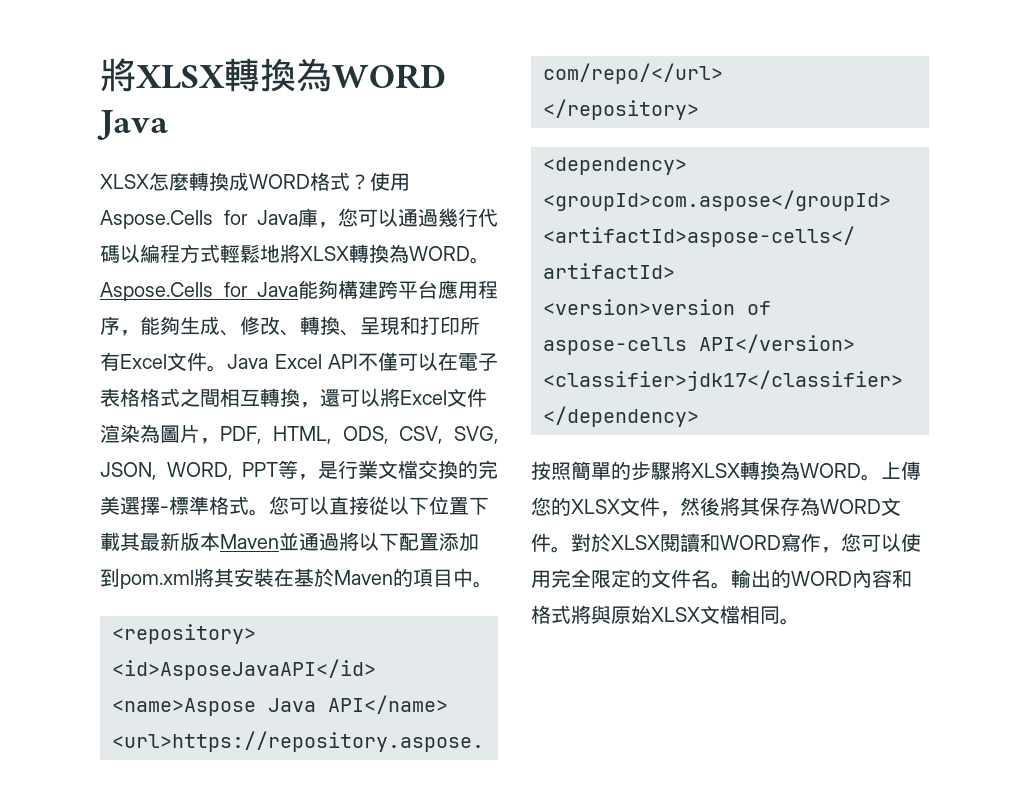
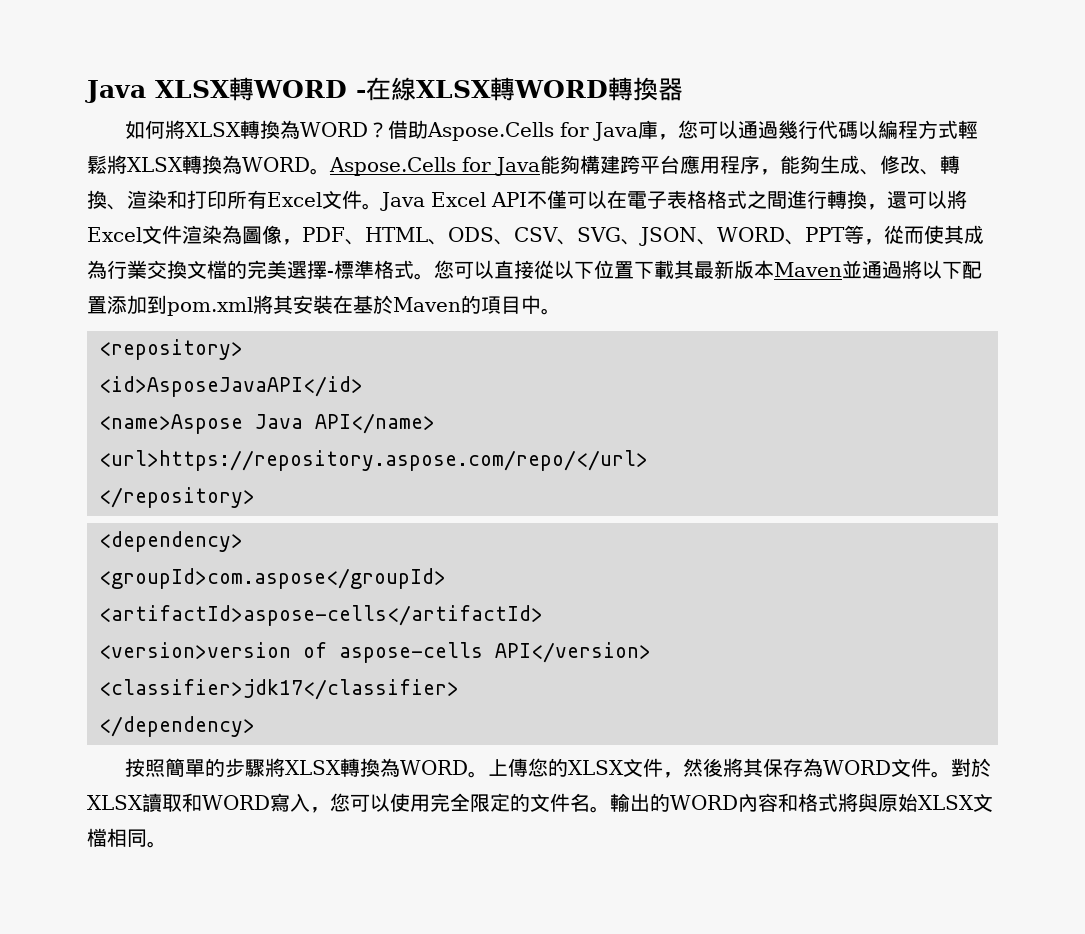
[100,58,446,92] [97,110,168,140] [100,172,410,191] 將XLSX轉換為WORD Java // XLSX怎麼轉換成WORD格式？使用 -> [85,77,683,103] [125,120,429,139] Java XLSX轉WORD -在線XLSX轉WORD轉換器 // 如何將XLSX轉換為WORD？借助
[260,244,280,263] 地 -> (107, 164) none
[360,317,400,335] 呈現 -> [127,190,167,209] 渲染
[220,388,260,407] 相互 -> [787,190,827,209] 進行
[180,424,498,444] [100,460,458,480] 片，PDF, HTML, ODS, CSV, SVG, JSON, WORD, PPT等，是行業文檔交換 -> [262,225,984,246] [87,260,227,279] 像，PDF、HTML、ODS、CSV、SVG、JSON、WORD、PPT等，從而使其成為行業交換文檔
[660,533,700,552] 閱讀 -> [142,793,182,812] 讀取
[801,533,821,552] 作 -> [290,793,310,812] 入

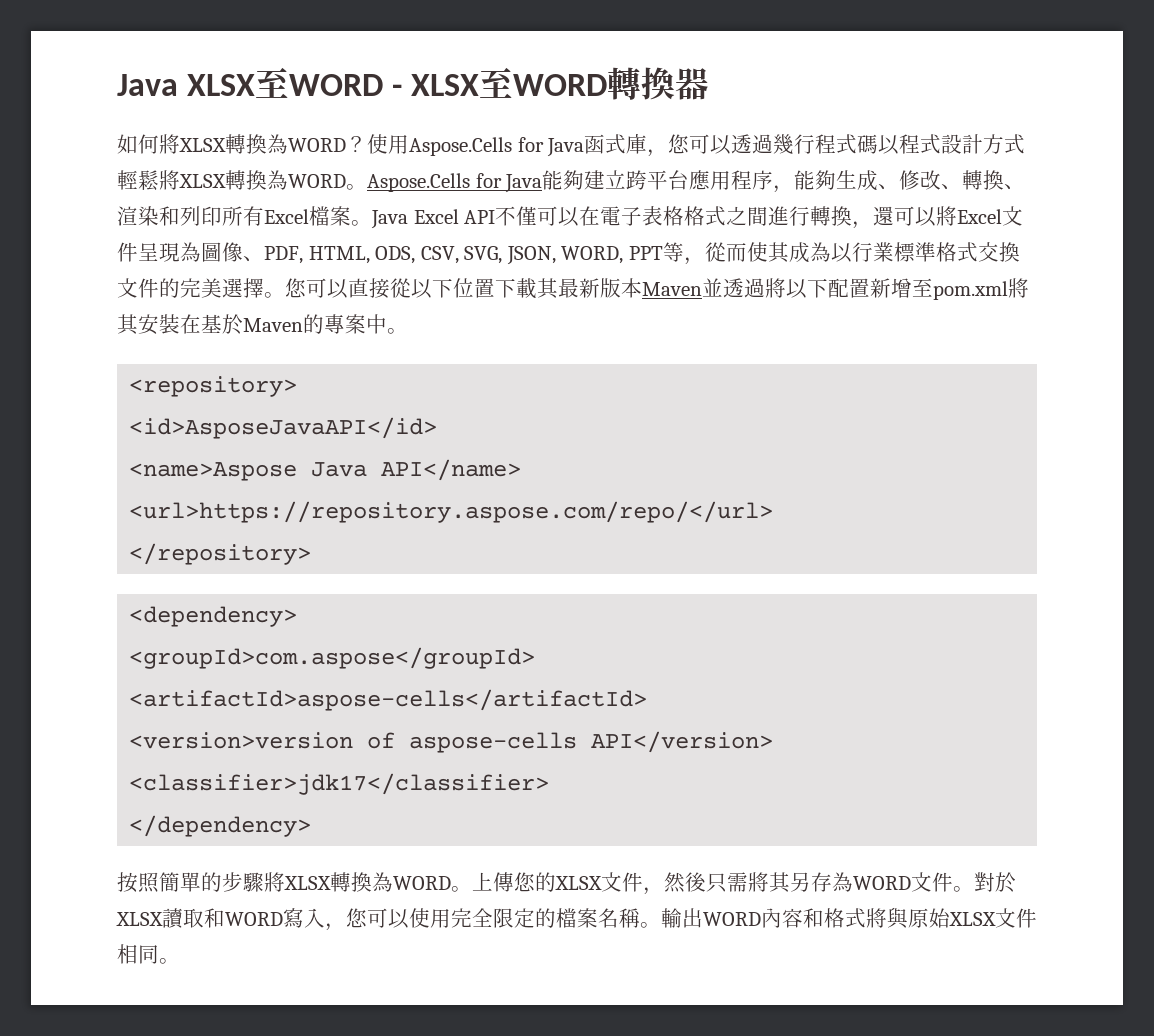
[229,77,254,101] 轉 -> [255,67,290,98] 至
[366,77,515,101] 在線XLSX轉 -> [411,67,514,98] XLSX至
[388,120,639,141] 借助Aspose.Cells for Java -> [367,134,627,157] 使用Aspose.Cells for Java函式
[738,120,919,139] 通過幾行代碼以編程 -> [731,134,984,155] 透過幾行程式碼以程式設計
[580,155,620,174] 構建 -> [584,170,627,190] 建立
[187,190,207,209] 打 -> [180,206,201,226] 列
[322,190,362,209] 文件 -> [309,206,351,226] 檔案
[182,225,805,246] 渲染為圖像，PDF、HTML、ODS、CSV、SVG、JSON、WORD、 -> [138,242,624,265] 呈現為圖像、PDF, HTML, ODS, CSV, SVG, JSON, WORD,
[107,260,414,279] 行業交換文檔的完美選擇-標準格式 -> [830,242,1020,263] [117,278,264,298] 以行業標準格式交換文件的完美選擇
[862,261,882,279] 通 -> [723,278,744,298] 透
[107,295,167,315] 添加到 -> [870,278,933,298] 新增至
[481,296,521,314] 項目 -> [324,314,366,334] 專案
[723,758,784,777] 將其保 -> [706,872,811,893] 只需將其另
[530,793,670,813] 文件名。輸出的 -> [556,908,703,928] 檔案名稱。輸出
[87,828,107,847] 檔 -> [1016,908,1037,928] 件

